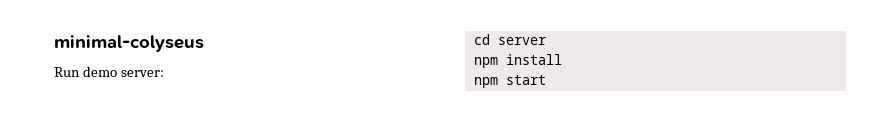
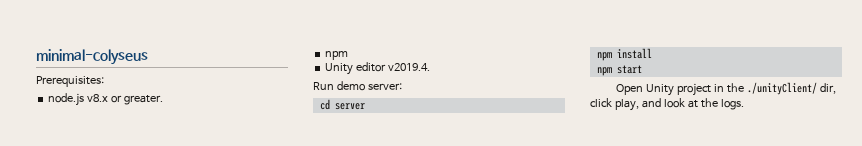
(204, 43) none -> [36,76,104,87] [48,93,164,106] [325,51,349,60] [325,62,431,75] // Prerequisites: // node.js v8.x or greater. // npm // Unity editor v2019.4.
(546, 80) none -> [615,82,836,96] [590,98,744,111] // Open Unity project in the ./unityClient/ dir, click play, and look at the logs.

